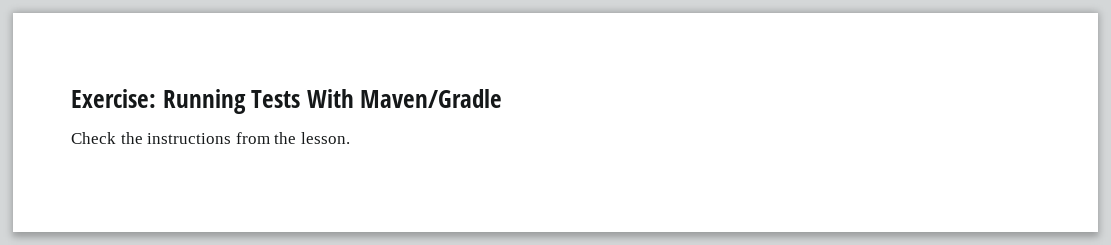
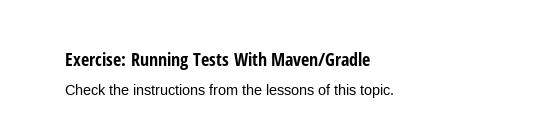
[300,132,350,144] lesson. -> [266,84,394,98] lessons of this topic.

